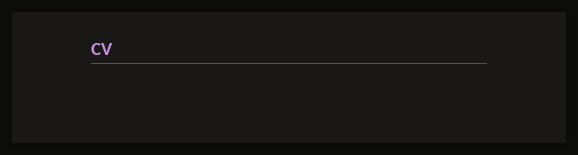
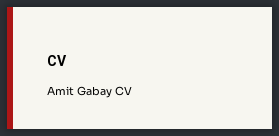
[91,43,113,55] CV -> [47,55,67,66] [47,86,132,98] CV // Amit Gabay CV

